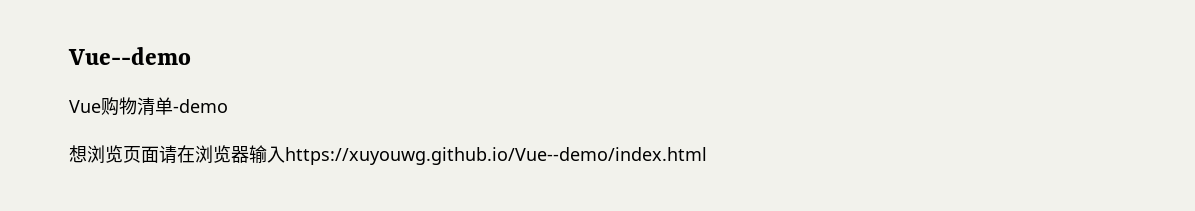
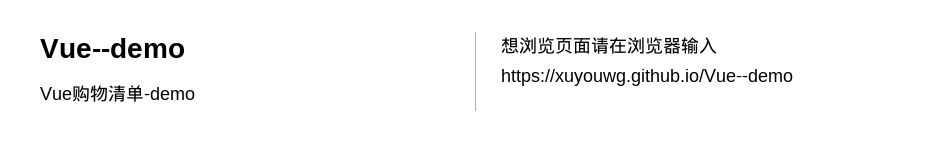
[285,147,707,165] https://xuyouwg.github.io/Vue--demo/index.html -> [501,69,793,86] https://xuyouwg.github.io/Vue--demo

